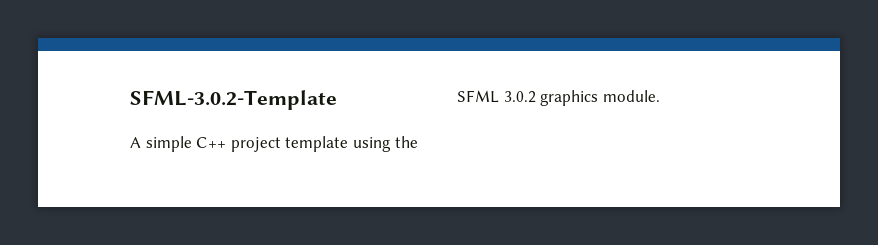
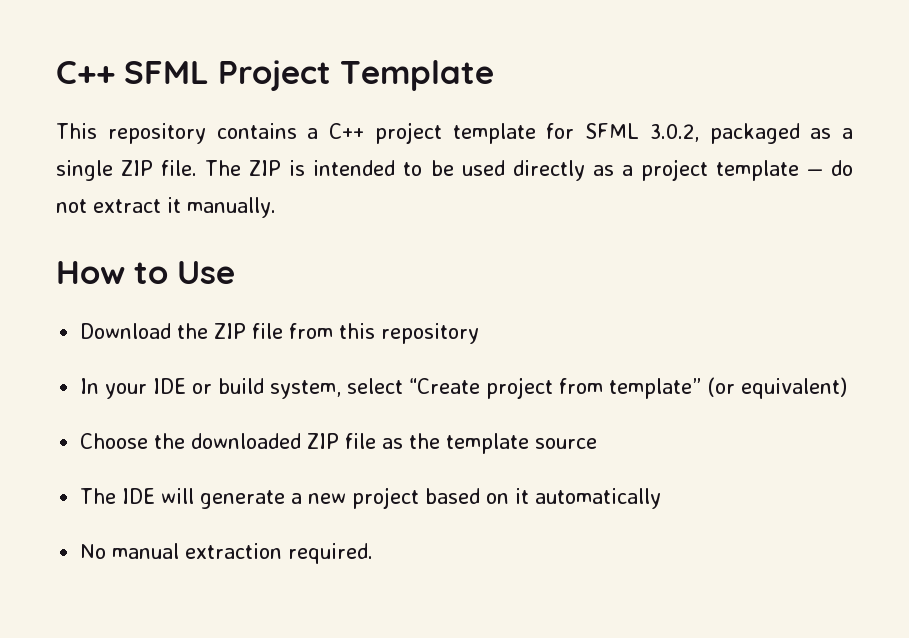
[130,90,337,110] [130,136,418,152] [457,90,660,106] SFML-3.0.2-Template // A simple C++ project template using the SFML 3.0.2 graphics module. -> [56,60,494,91] [56,122,853,144] [56,159,853,181] [56,197,276,218] [56,261,235,284] [80,323,480,344] [80,377,848,399] [80,433,598,454] [80,487,662,509] [80,543,374,564] C++ SFML Project Template // This repository contains a C++ project template for SFML 3.0.2, packaged as a single ZIP file. The ZIP is intended to be used directly as a project template — do not extract it manually. // How to Use // Download the ZIP file from this repository // In your IDE or build system, select “Create project from template” (or equivalent) // Choose the downloaded ZIP file as the template source // The IDE will generate a new project based on it automatically // No manual extraction required.

